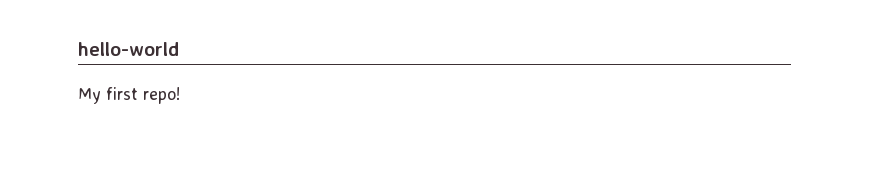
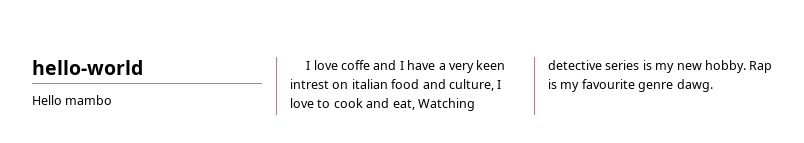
[78,87,180,104] My first repo! -> [32,95,113,105] [306,60,506,73] [290,79,502,91] [290,98,475,111] [548,60,773,73] [548,79,713,92] Hello mambo // I love coffe and I have a very keen intrest on italian food and culture, I love to cook and eat, Watching detective series is my new hobby. Rap is my favourite genre dawg.

